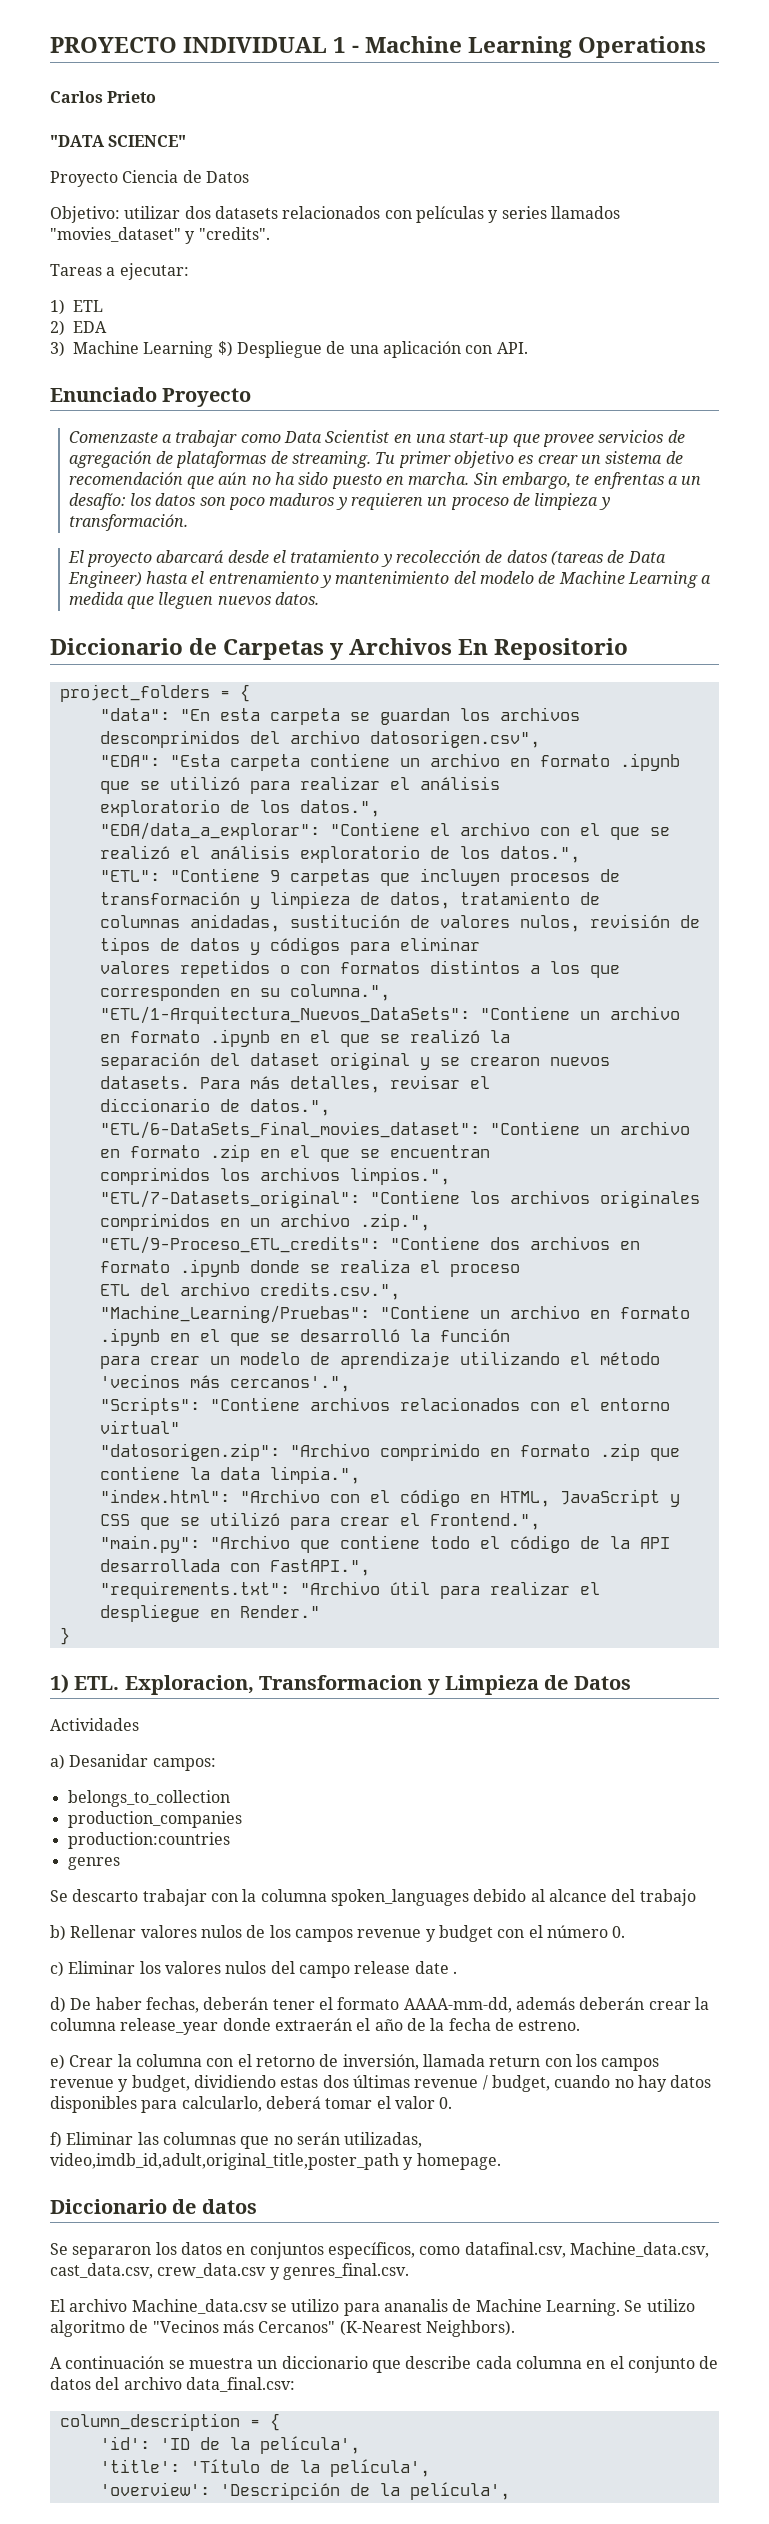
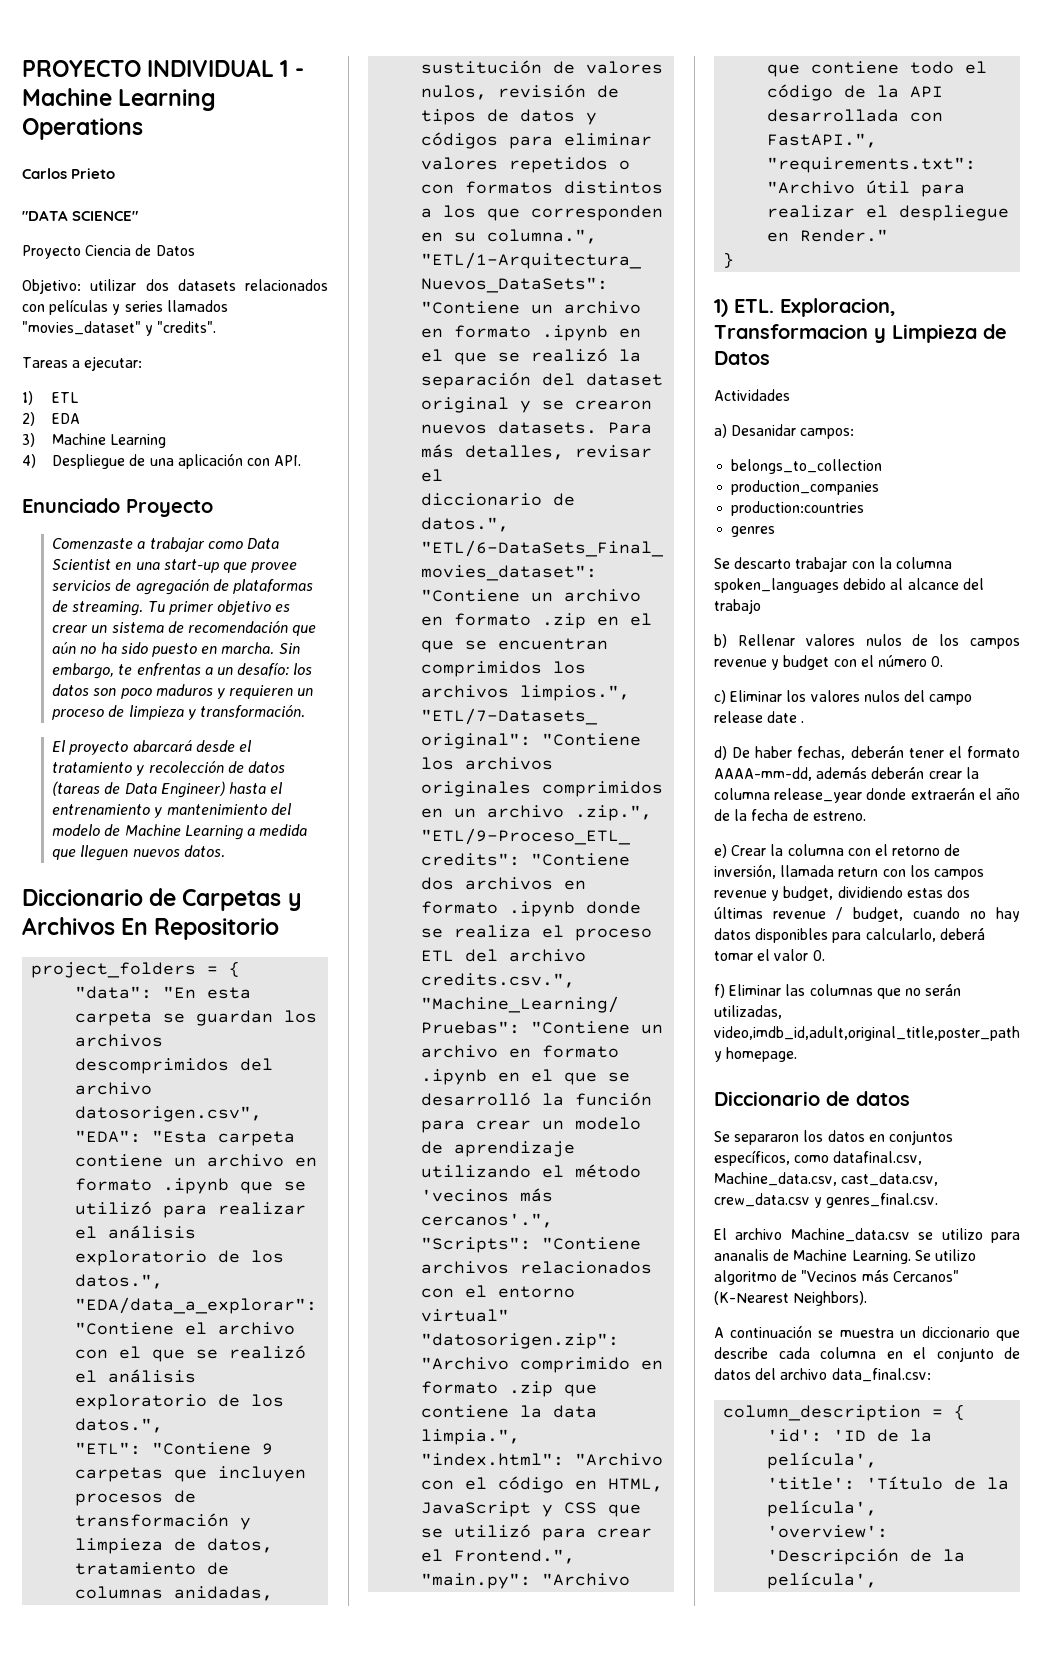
[217,341,233,357] $) -> [22,454,36,468] // 4)

